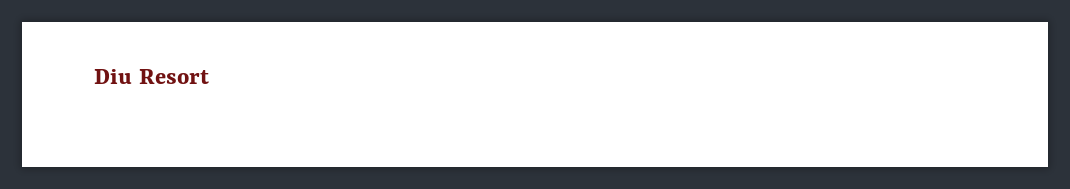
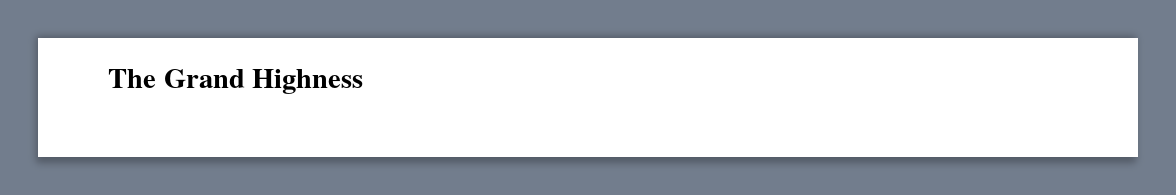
[94,69,210,84] Diu Resort -> [108,69,364,94] The Grand Highness

